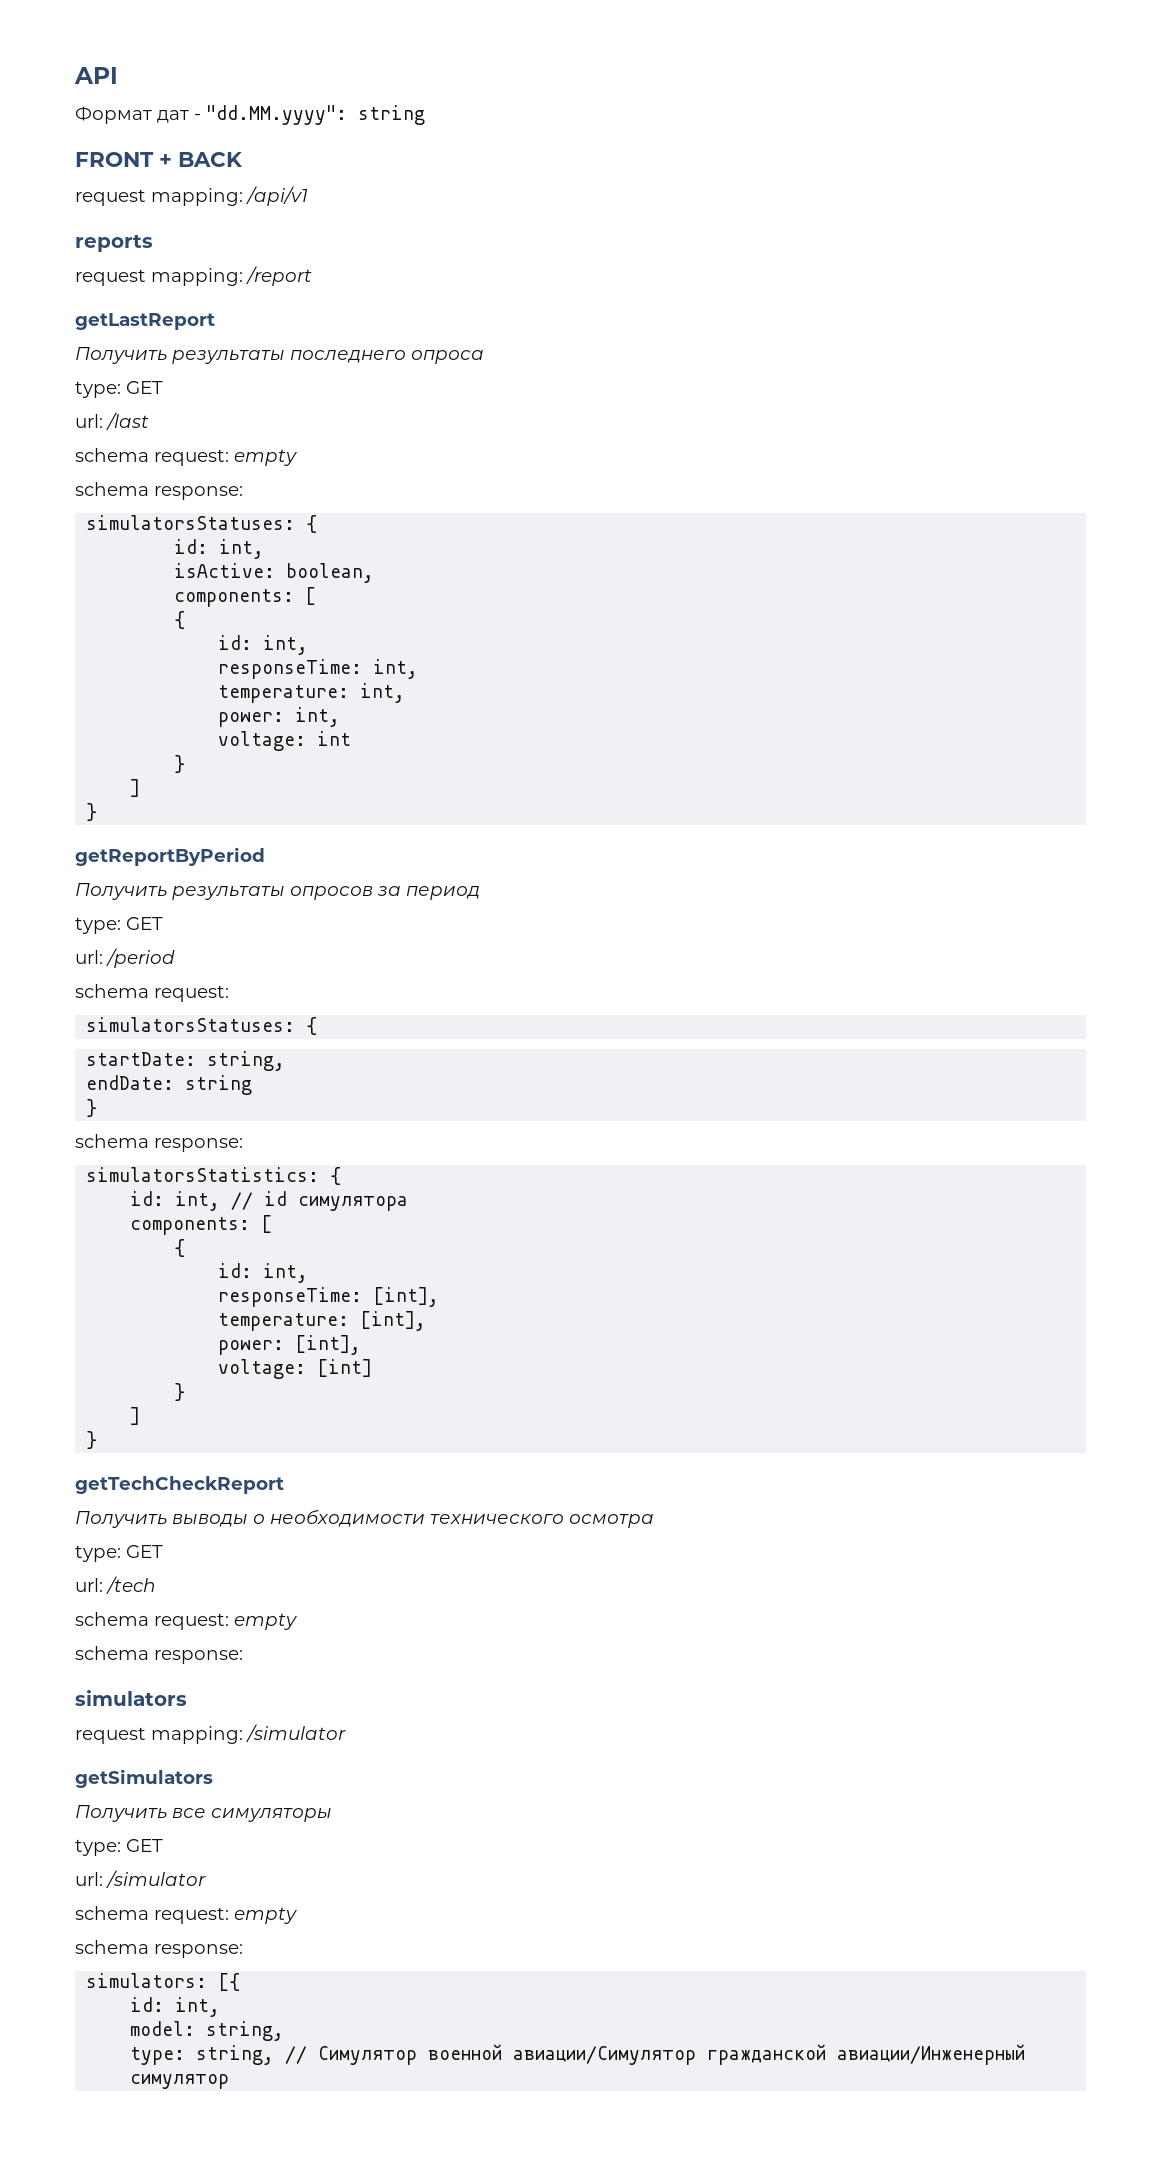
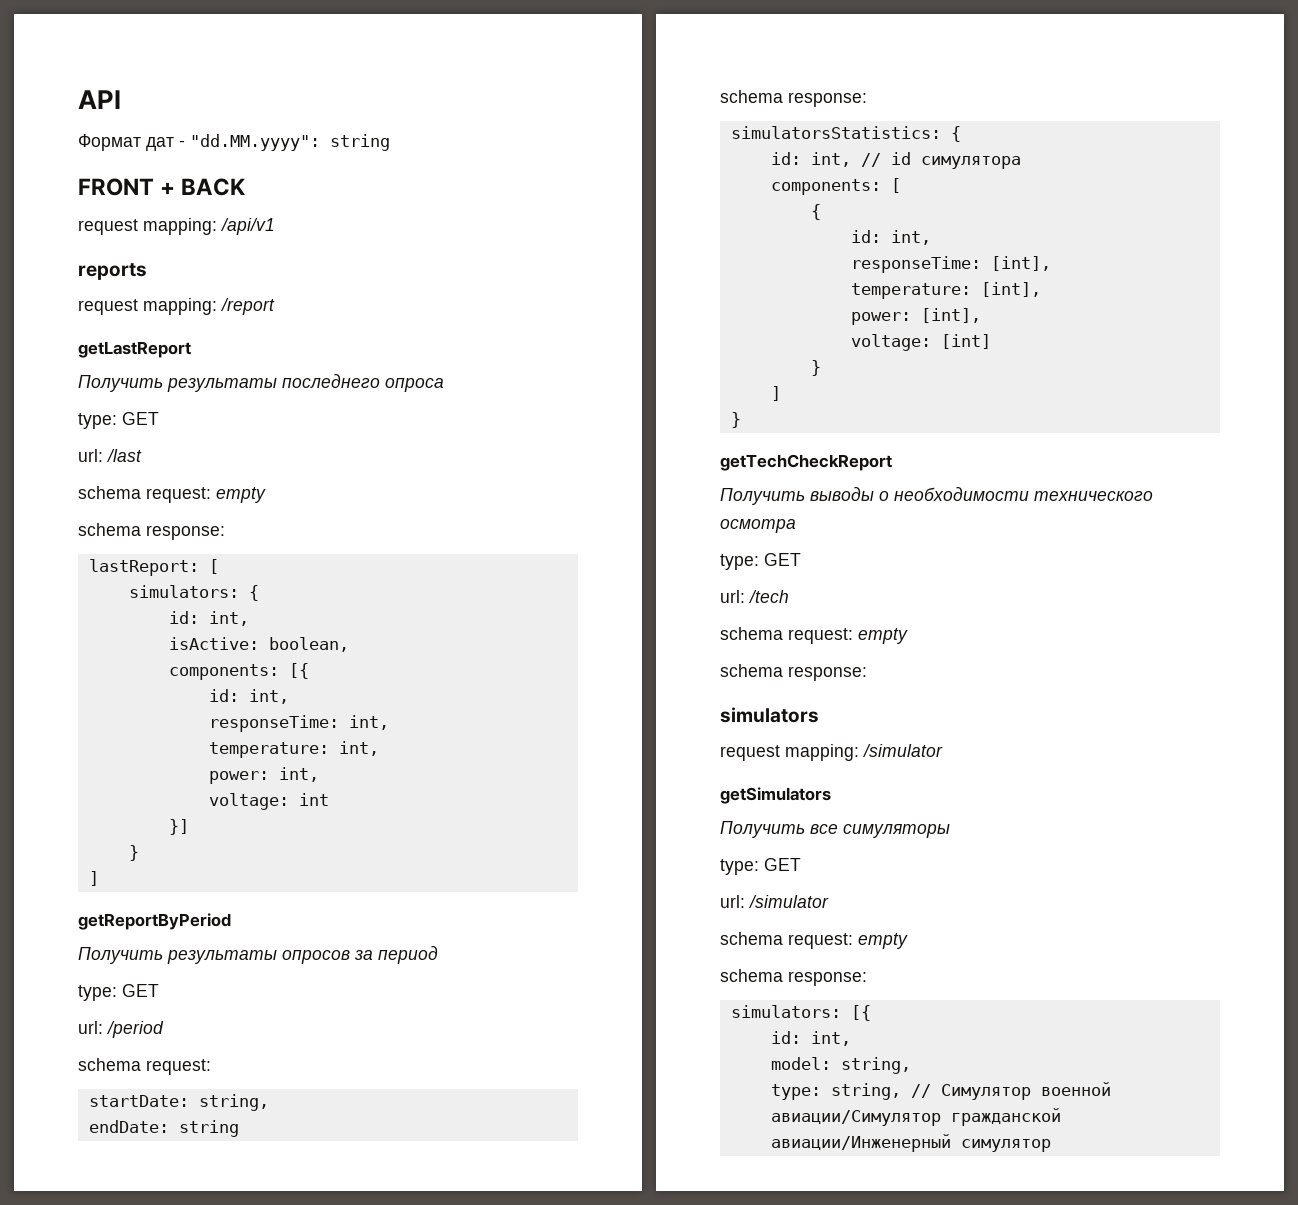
[86,515,296,530] simulatorsStatuses: -> [88,559,219,576] [128,585,239,598] lastReport: [ // simulators:
[305,587,317,605] [174,611,186,629] [ // { -> [288,663,309,679] [{
[174,755,186,773] [130,779,141,797] [86,803,98,821] // } // ] // } -> [168,819,189,835] [128,845,139,861] [88,871,99,886] // }] // } // ]
[86,1017,318,1035] // simulatorsStatuses: { -> (211, 1067) none
[86,1099,98,1117] // } -> (239, 1128) none

